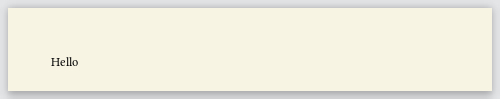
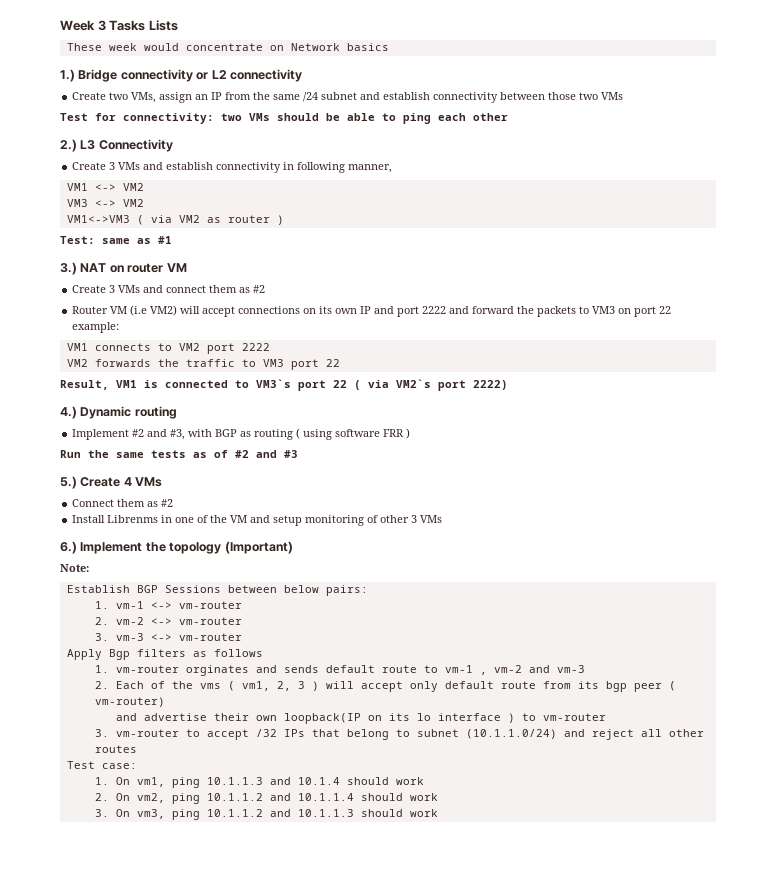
[51,57,78,66] Hello -> [60,20,178,31] [66,43,389,51] [60,69,302,82] [72,92,624,103] [60,113,508,124] [60,139,173,152] [72,162,393,173] [66,183,144,191] [66,199,144,207] [66,215,284,225] [60,236,172,244] [60,262,187,275] [72,285,266,293] [72,305,672,317] [72,322,120,333] [66,343,270,354] [66,359,340,370] [60,379,508,391] [60,406,177,419] [72,428,411,440] [60,450,298,458] [60,476,163,489] [72,499,174,507] [72,515,443,526] [60,541,293,554] [60,564,89,572] [66,585,368,596] [94,601,242,609] [94,617,242,625] [94,633,242,641] [66,649,263,660] [94,665,585,676] [94,681,676,692] [94,697,165,707] [115,713,606,724] [94,729,704,740] [94,745,137,753] [66,761,137,769] [94,777,424,788] [94,793,438,804] [94,809,438,820] Week 3 Tasks Lists // These week would concentrate on Network basics // 1.) Bridge connectivity or L2 connectivity // Create two VMs, assign an IP from the same /24 subnet and establish connectivity between those two VMs // Test for connectivity: two VMs should be able to ping each other // 2.) L3 Connectivity // Create 3 VMs and establish connectivity in following manner, // VM1 <-> VM2 // VM3 <-> VM2 // VM1<->VM3 ( via VM2 as router ) // Test: same as #1 // 3.) NAT on router VM // Create 3 VMs and connect them as #2 // Router VM (i.e VM2) will accept connections on its own IP and port 2222 and forward the packets to VM3 on port 22 example: // VM1 connects to VM2 port 2222 // VM2 forwards the traffic to VM3 port 22 // Result, VM1 is connected to VM3`s port 22 ( via VM2`s port 2222) // 4.) Dynamic routing // Implement #2 and #3, with BGP as routing ( using software FRR ) // Run the same tests as of #2 and #3 // 5.) Create 4 VMs // Connect them as #2 // Install Librenms in one of the VM and setup monitoring of other 3 VMs // 6.) Implement the topology (Important) // Note: // Establish BGP Sessions between below pairs: // 1. vm-1 <-> vm-router // 2. vm-2 <-> vm-router // 3. vm-3 <-> vm-router // Apply Bgp filters as follows // 1. vm-router orginates and sends default route to vm-1 , vm-2 and vm-3 // 2. Each of the vms ( vm1, 2, 3 ) will accept only default route from its bgp peer ( vm-router) // and advertise their own loopback(IP on its lo interface ) to vm-router // 3. vm-router to accept /32 IPs that belong to subnet (10.1.1.0/24) and reject all other routes // Test case: // 1. On vm1, ping 10.1.1.3 and 10.1.4 should work // 2. On vm2, ping 10.1.1.2 and 10.1.1.4 should work // 3. On vm3, ping 10.1.1.2 and 10.1.1.3 should work

